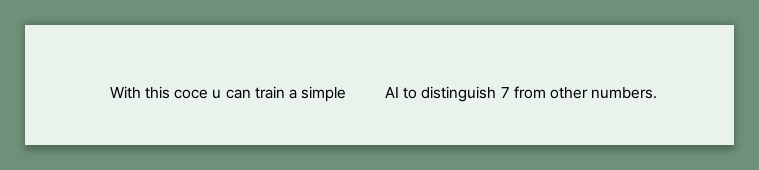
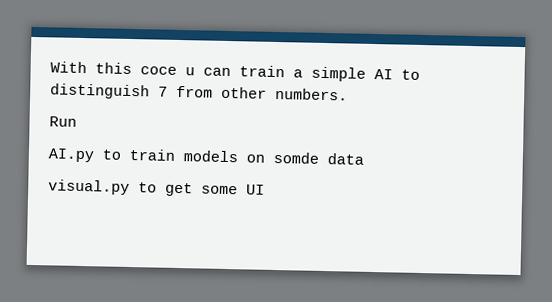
(658, 93) none -> [49,116,77,127] [48,148,364,165] [48,179,265,197] // Run // AI.py to train models on somde data // visual.py to get some UI

